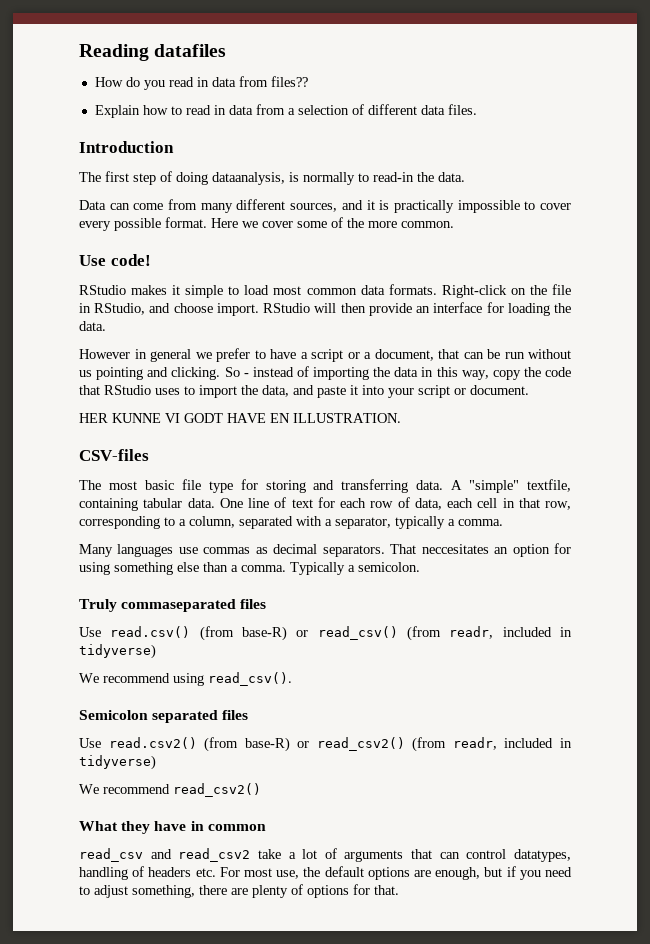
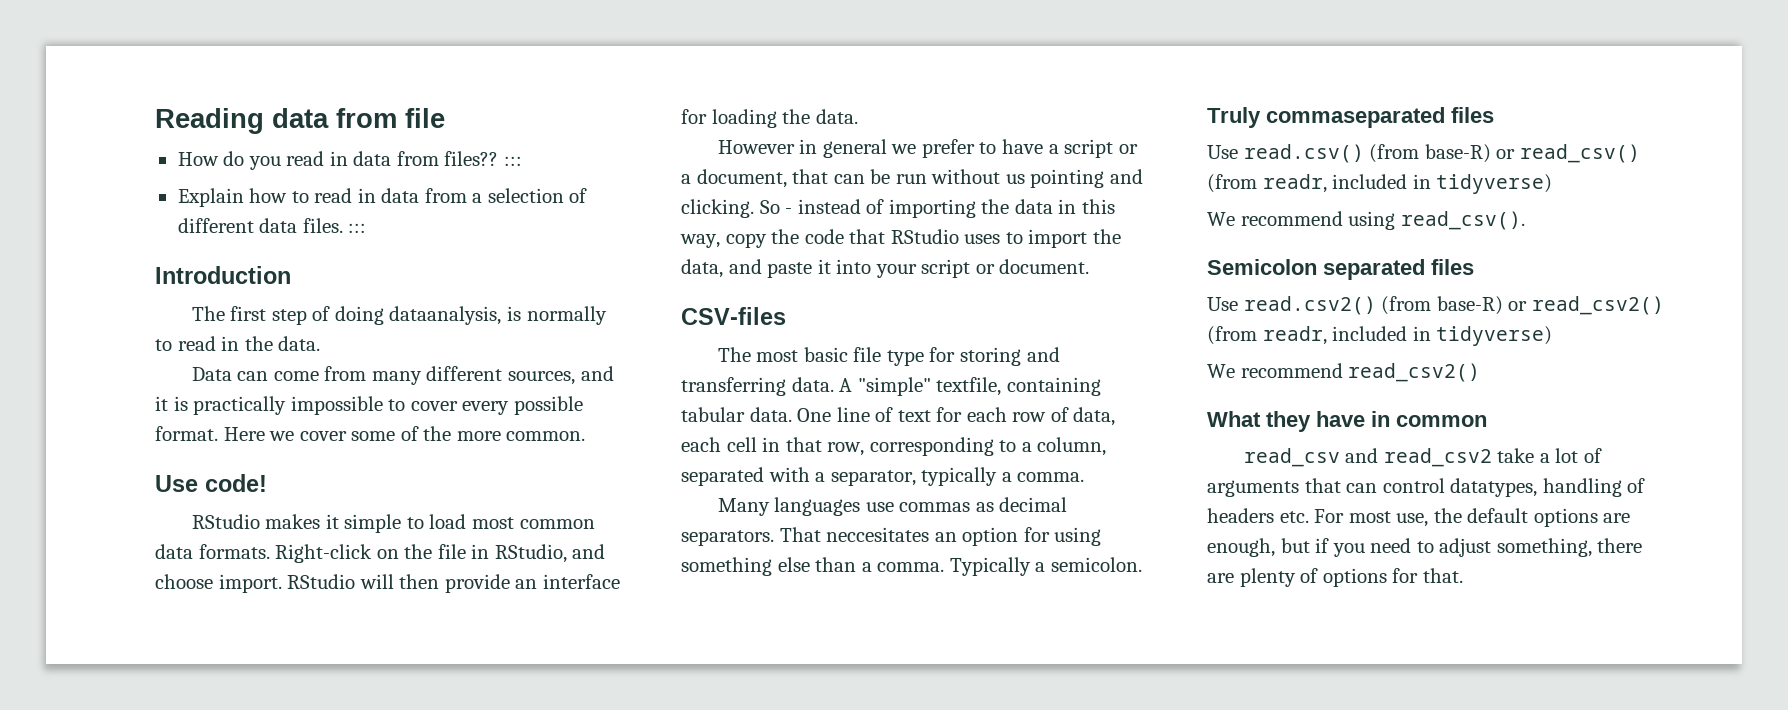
[154,44,227,57] datafiles -> [272,108,445,128] data from file
(308, 81) none -> [503,156,522,166] :::
(477, 109) none -> [348,223,367,233] :::
[373,172,414,182] read-in -> [177,336,240,351] read in
[79,413,401,423] // HER KUNNE VI GODT HAVE EN ILLUSTRATION. -> (1090, 266) none

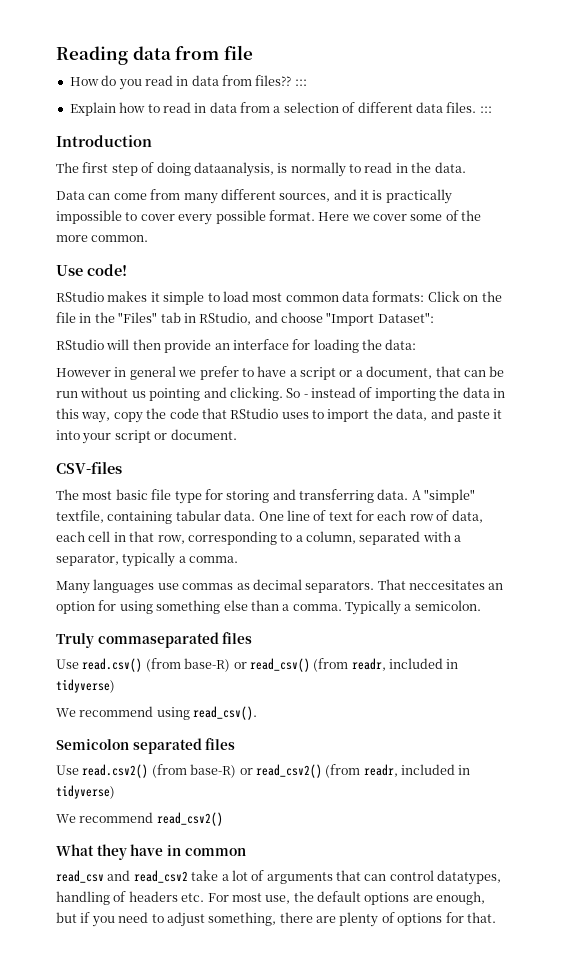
[198,544,373,563] formats. Right-click -> [372,291,460,302] formats: Click
(490, 551) none -> [94,312,196,323] the "Files" tab in
[218,574,282,593] import. -> [326,312,434,326] "Import Dataset": //
[815,109,858,124] data. -> [385,339,417,350] data:

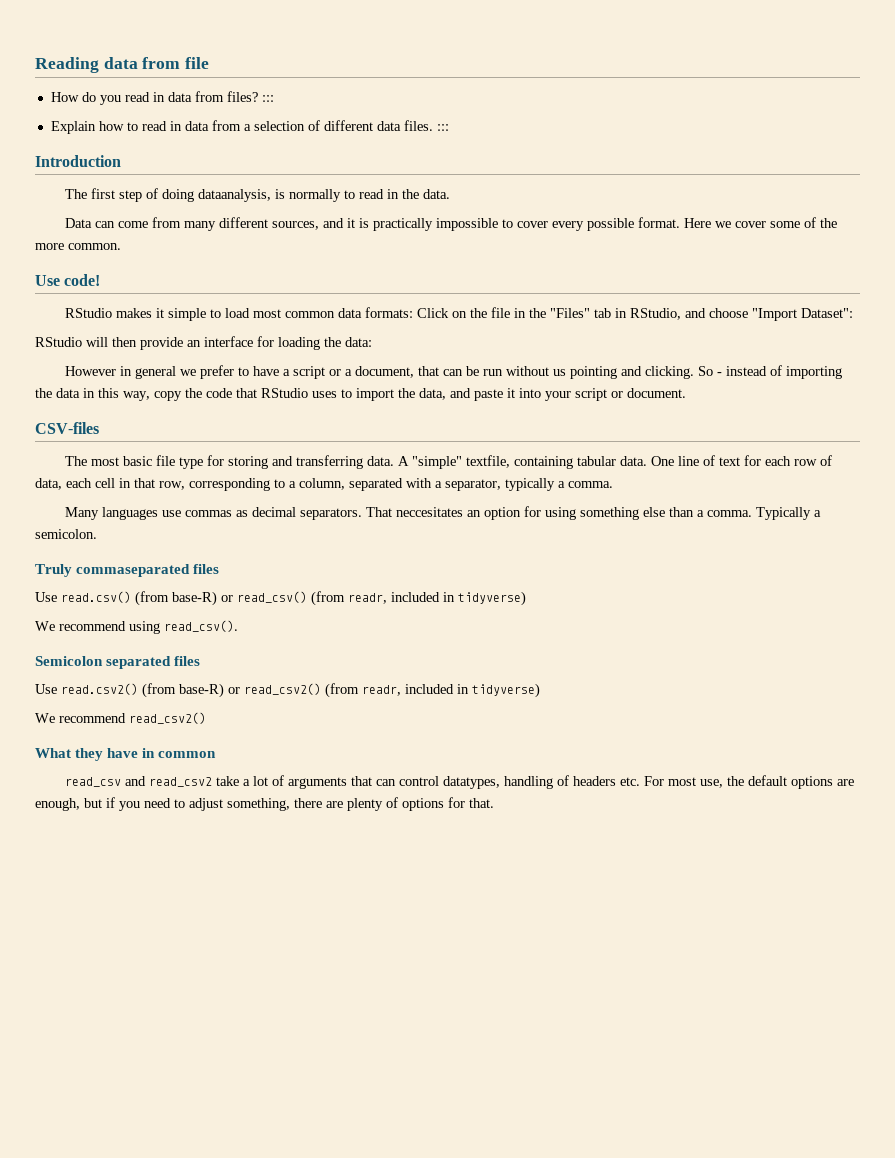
[255,75,292,86] files?? -> [226,91,258,102] files?

